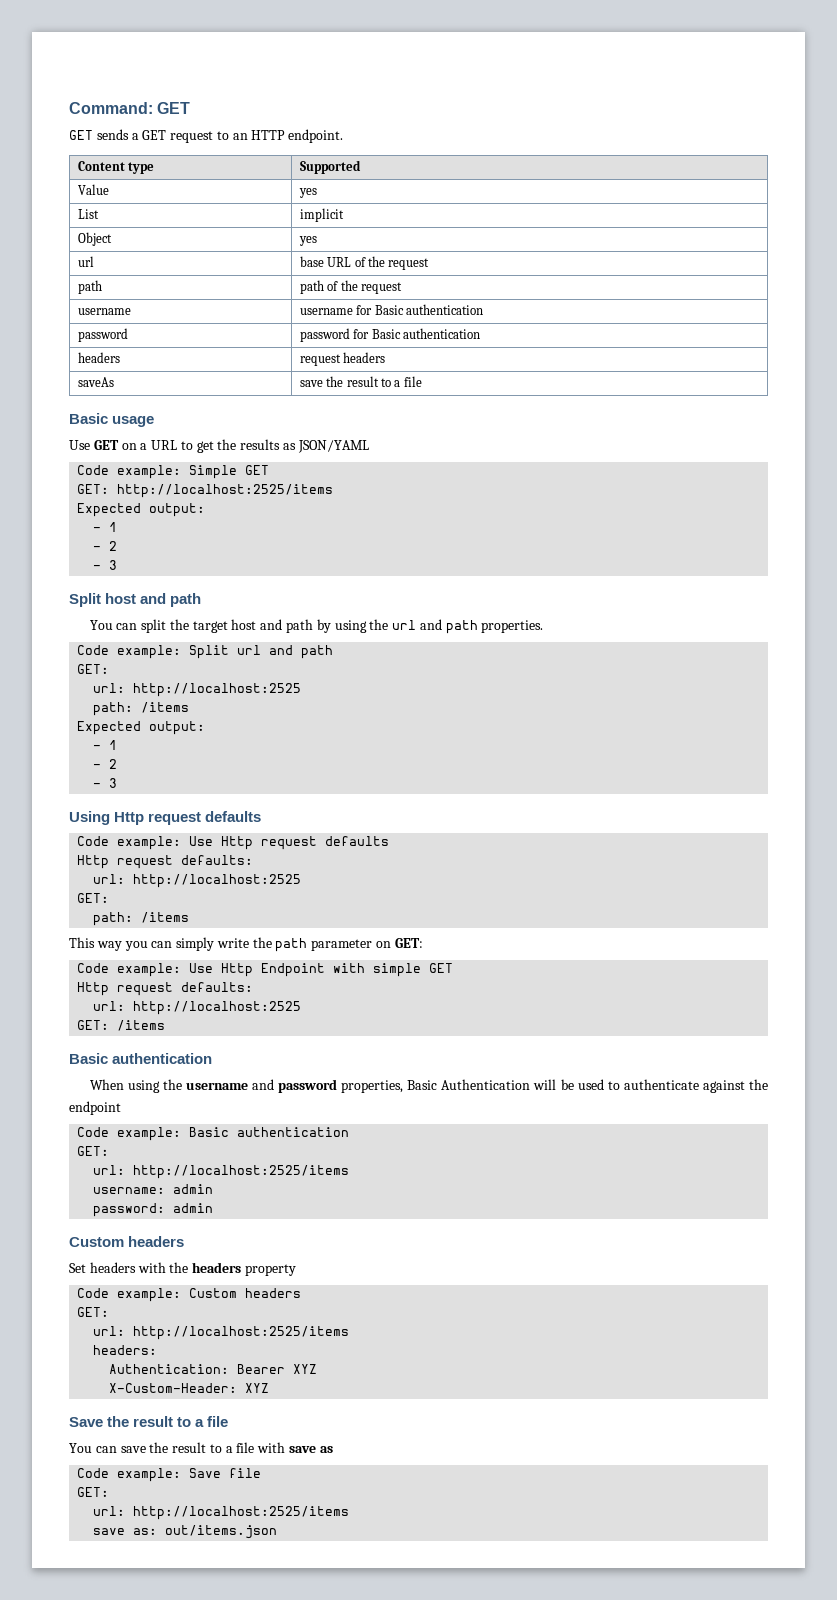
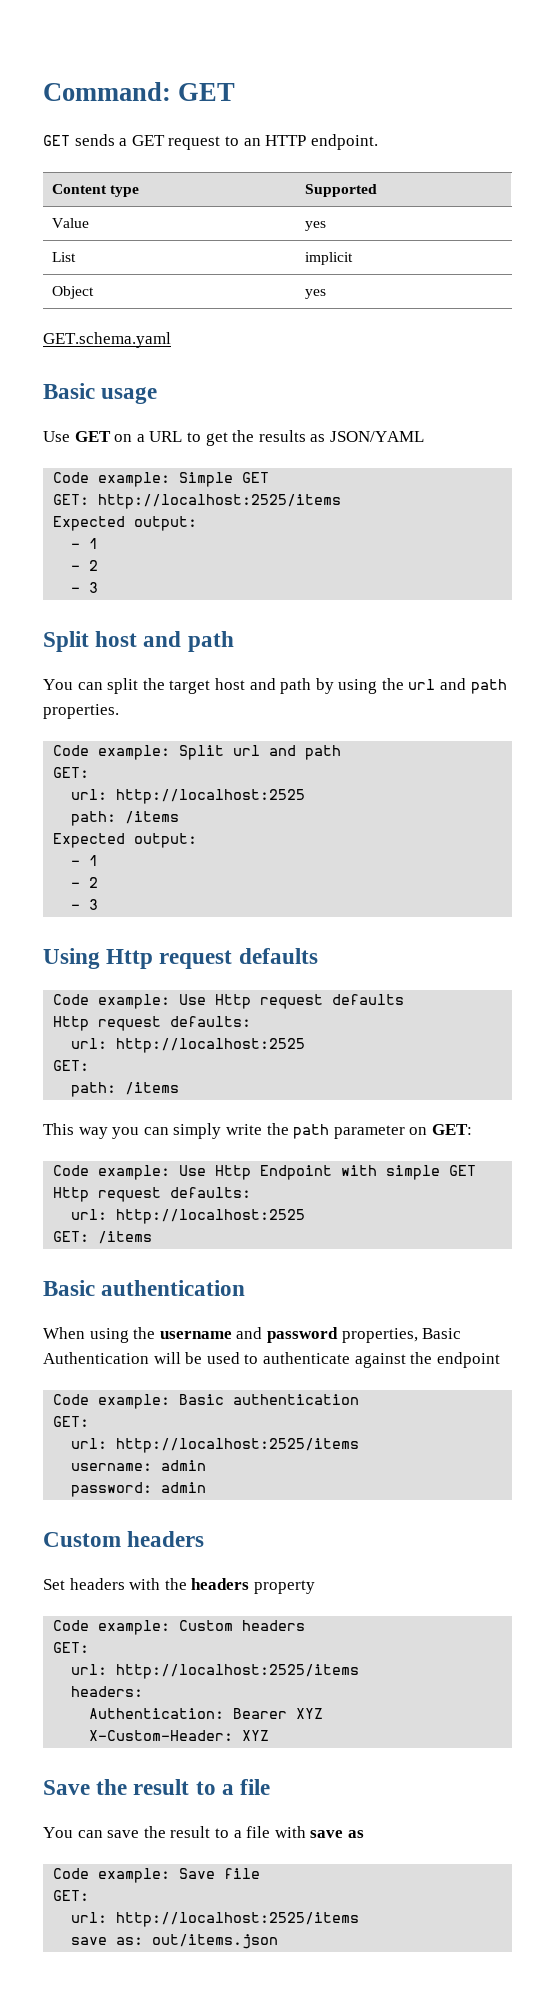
[77,256,94,267] [299,256,430,270] [77,280,102,294] [299,280,402,294] [77,308,131,315] [299,304,483,315] [77,328,128,342] [299,328,480,342] [77,352,120,363] [299,352,386,366] [77,377,114,387] [299,376,422,387] // url | base URL of the request // path | path of the request // username | username for Basic authentication // password | password for Basic authentication // headers | request headers // saveAs | save the result to a file -> [43,332,171,348] // GET.schema.yaml

